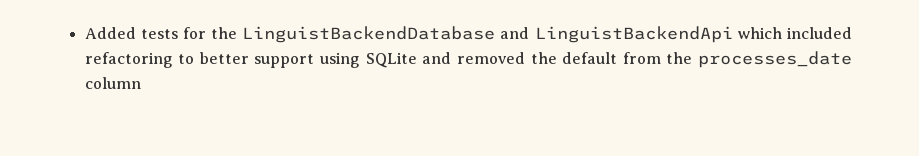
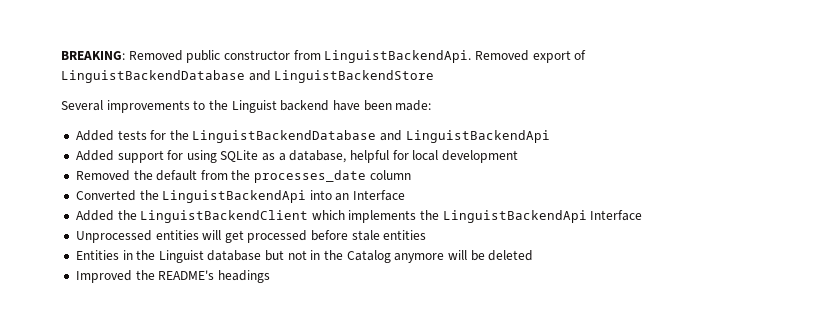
(84, 33) none -> [61,50,587,63] [61,70,435,83] [61,100,432,113] BREAKING: Removed public constructor from LinguistBackendApi. Removed export of LinguistBackendDatabase and LinguistBackendStore // Several improvements to the Linguist backend have been made: //
[737,27,852,39] [84,52,525,68] which included refactoring to better support using SQLite and removed -> [75,150,518,163] [75,170,130,181] // Added support for using SQLite as a database, helpful for local development // Removed
(141, 83) none -> [75,190,406,203] [75,210,643,223] [75,230,427,243] [75,250,534,263] [75,270,270,283] // Converted the LinguistBackendApi into an Interface // Added the LinguistBackendClient which implements the LinguistBackendApi Interface // Unprocessed entities will get processed before stale entities // Entities in the Linguist database but not in the Catalog anymore will be deleted // Improved the README's headings

